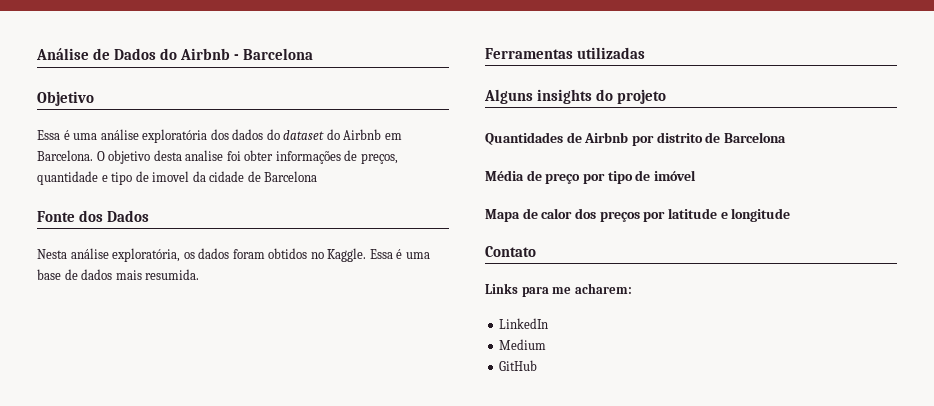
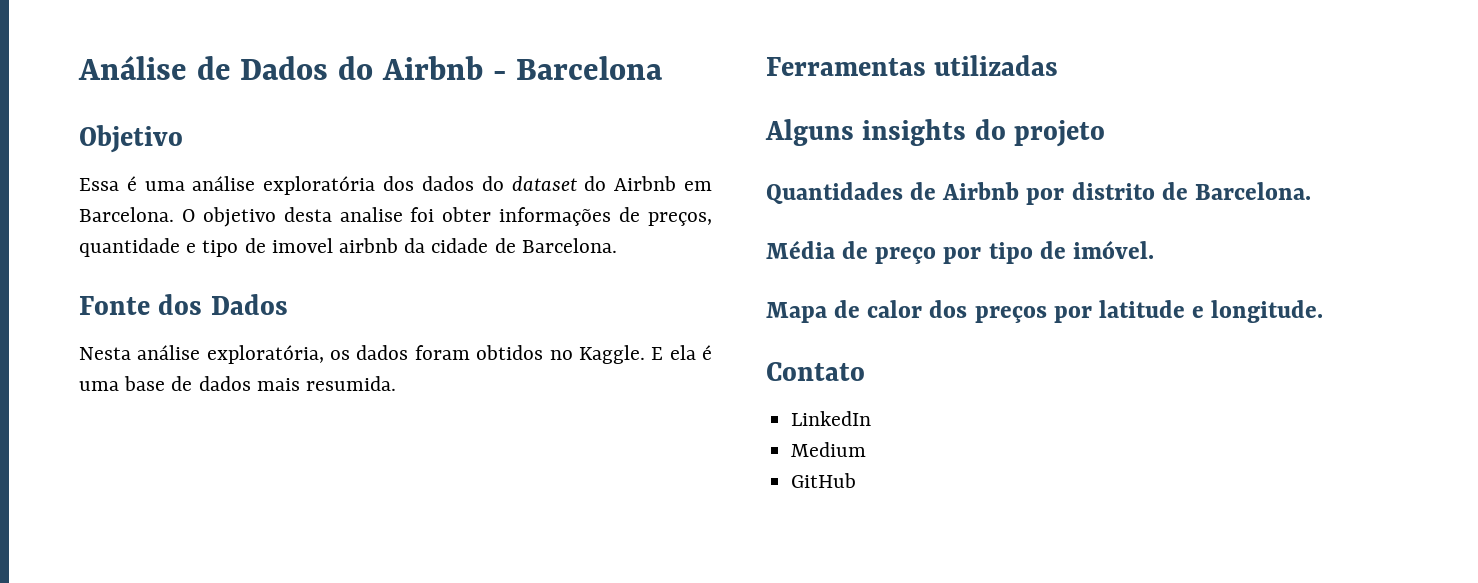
(190, 176) none -> [339,238,399,253] airbnb
[264,171,318,182] Barcelona -> [521,238,617,253] Barcelona.
[369,249,393,259] Essa -> [651,345,696,360] E ela
[723,132,786,143] Barcelona -> [1194,182,1311,200] Barcelona.
[653,170,696,181] imóvel -> [1072,240,1154,259] imóvel.
[731,208,791,222] longitude -> [1211,300,1324,323] longitude.
[485,283,632,297] // Links para me acharem: -> (865, 371) none

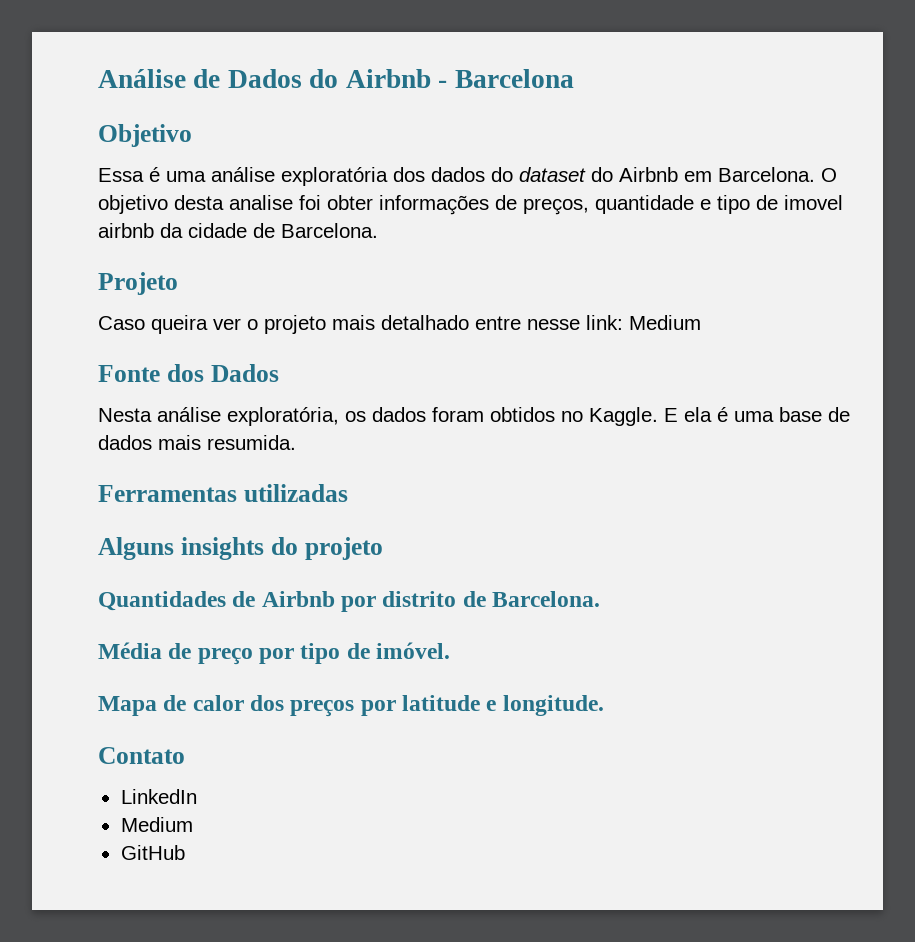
(617, 245) none -> [98,272,178,295] [98,315,701,334] // Projeto // Caso queira ver o projeto mais detalhado entre nesse link: Medium

